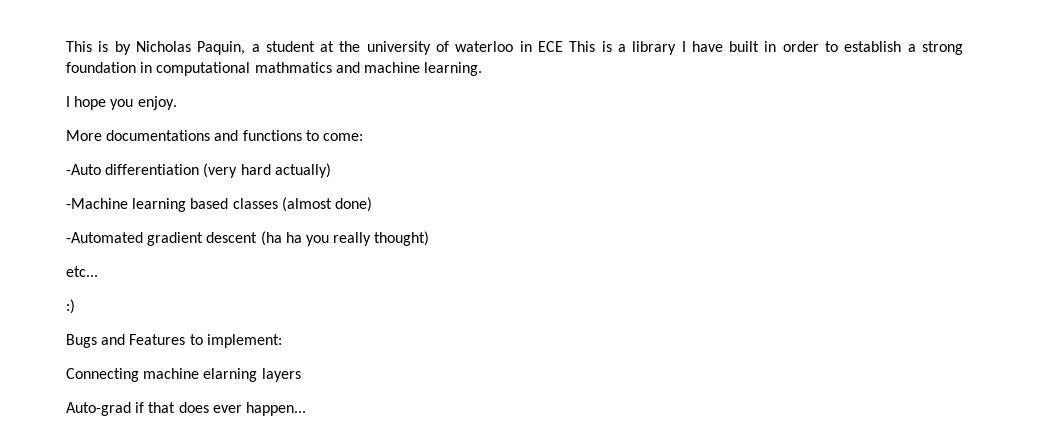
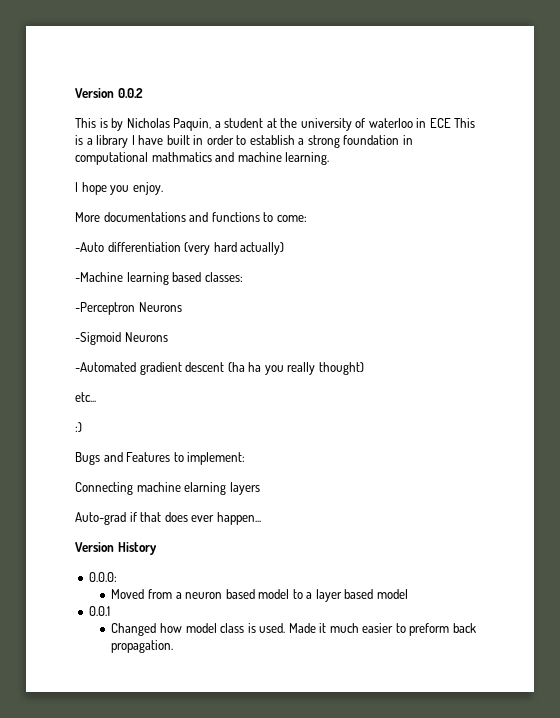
(66, 46) none -> [75,88,143,98] Version 0.0.2 //
[232,197,372,212] classes (almost done) -> [204,272,243,282] [75,302,182,315] [75,332,168,345] classes: // -Perceptron Neurons // -Sigmoid Neurons
(306, 409) none -> [75,542,157,555] [89,572,118,582] [111,589,408,602] [89,606,111,616] [111,623,476,636] [111,640,174,653] // Version History // 0.0.0: // Moved from a neuron based model to a layer based model // 0.0.1 // Changed how model class is used. Made it much easier to preform back propagation.

